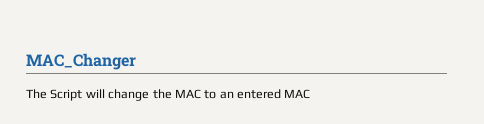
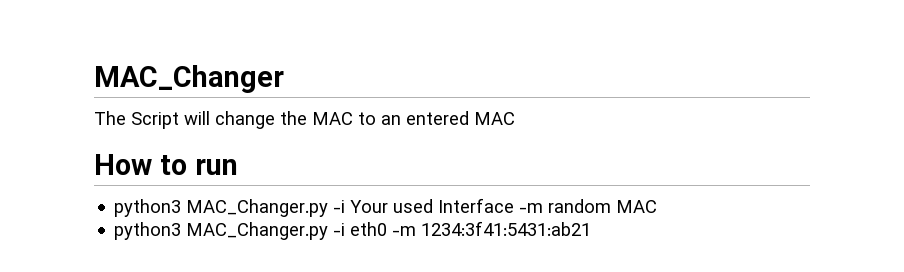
(311, 94) none -> [94,154,238,175] [114,198,658,217] [114,221,592,240] // How to run // python3 MAC_Changer.py -i Your used Interface -m random MAC // python3 MAC_Changer.py -i eth0 -m 1234:3f41:5431:ab21

